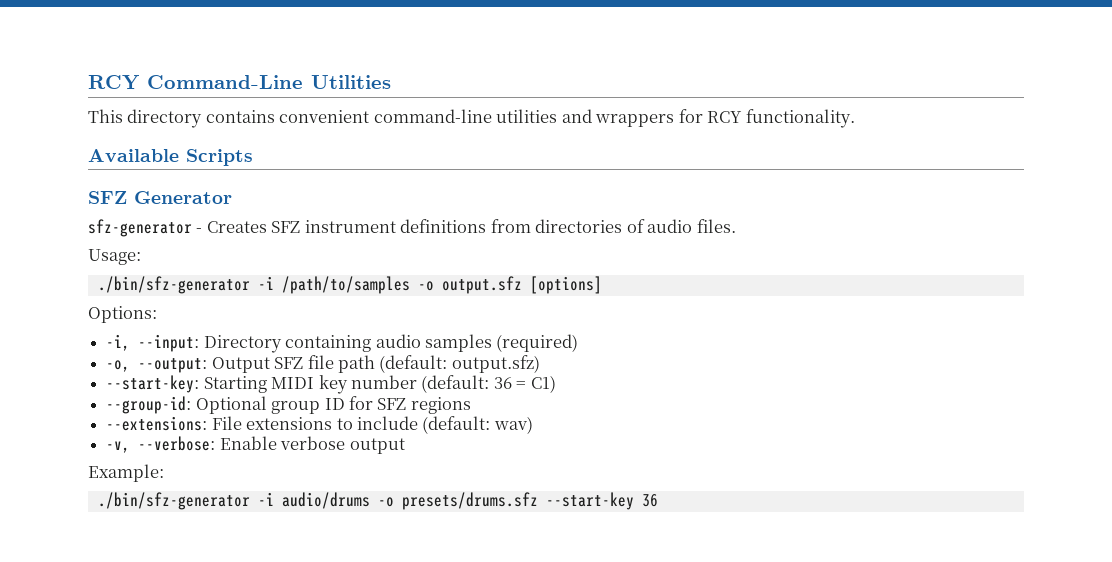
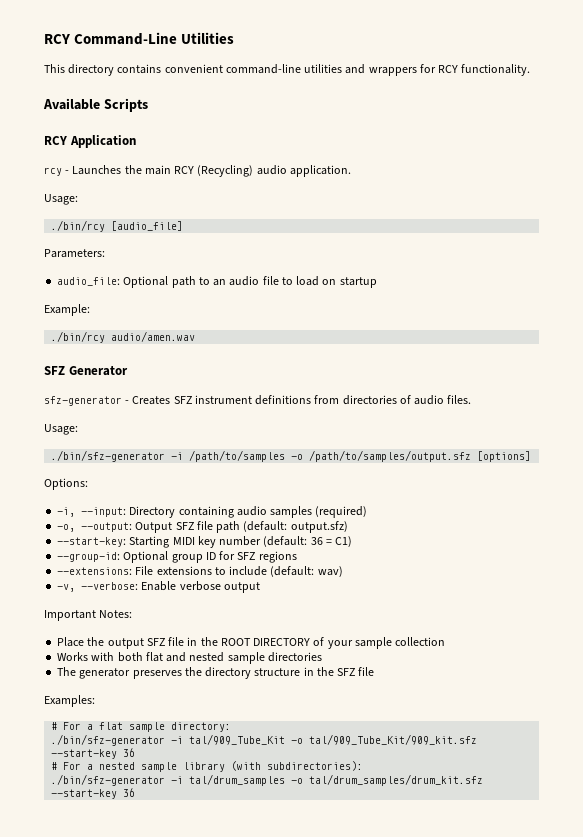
(253, 157) none -> [44,135,136,148] [44,165,351,177] [44,194,78,205] [51,220,184,232] [44,249,105,258] [57,276,377,288] [44,304,90,316] [51,331,196,343] // RCY Application // rcy - Launches the main RCY (Recycling) audio application. // Usage: // ./bin/rcy [audio_file] // Parameters: // audio_file: Optional path to an audio file to load on startup // Example: // ./bin/rcy audio/amen.wav
[441,276,522,294] output.sfz -> [309,450,472,462] /path/to/samples/output.sfz
[88,464,164,482] [97,492,658,510] Example: // ./bin/sfz-generator -i audio/drums -o presets/drums.sfz --start-key 36 -> [44,610,133,621] [57,637,446,649] [57,652,322,664] [57,667,375,679] [44,695,95,707] [51,722,232,732] [51,734,478,746] [51,748,136,759] [51,761,364,772] [51,774,484,786] [51,788,136,799] Important Notes: // Place the output SFZ file in the ROOT DIRECTORY of your sample collection // Works with both flat and nested sample directories // The generator preserves the directory structure in the SFZ file // Examples: // # For a flat sample directory: // ./bin/sfz-generator -i tal/909_Tube_Kit -o tal/909_Tube_Kit/909_kit.sfz --start-key 36 // # For a nested sample library (with subdirectories): // ./bin/sfz-generator -i tal/drum_samples -o tal/drum_samples/drum_kit.sfz --start-key 36

